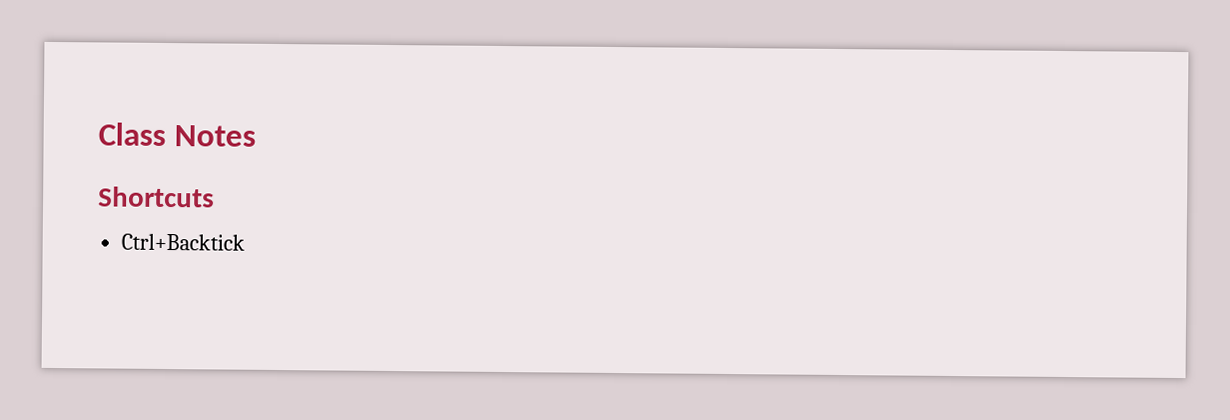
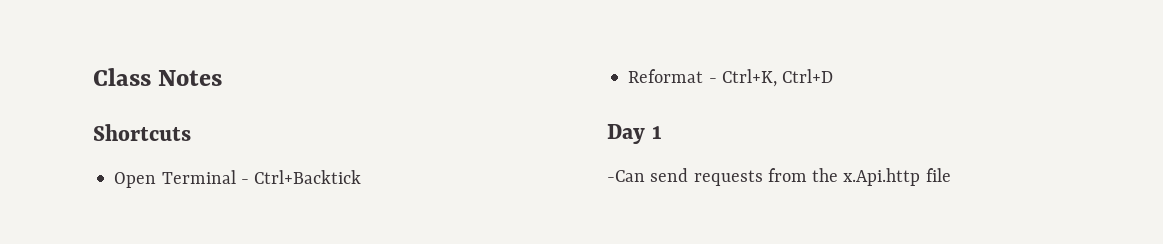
[121,233,246,251] Ctrl+Backtick -> [114,170,362,188] [628,69,834,87] [607,124,662,144] [607,168,951,186] Open Terminal - Ctrl+Backtick // Reformat - Ctrl+K, Ctrl+D // Day 1 // -Can send requests from the x.Api.http file

